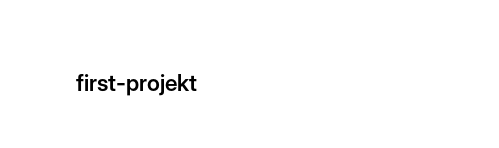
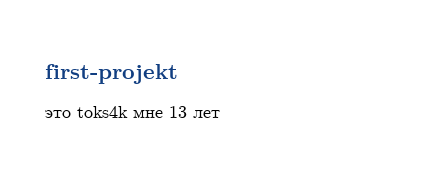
(197, 85) none -> [45,106,220,118] // это toks4k мне 13 лет

